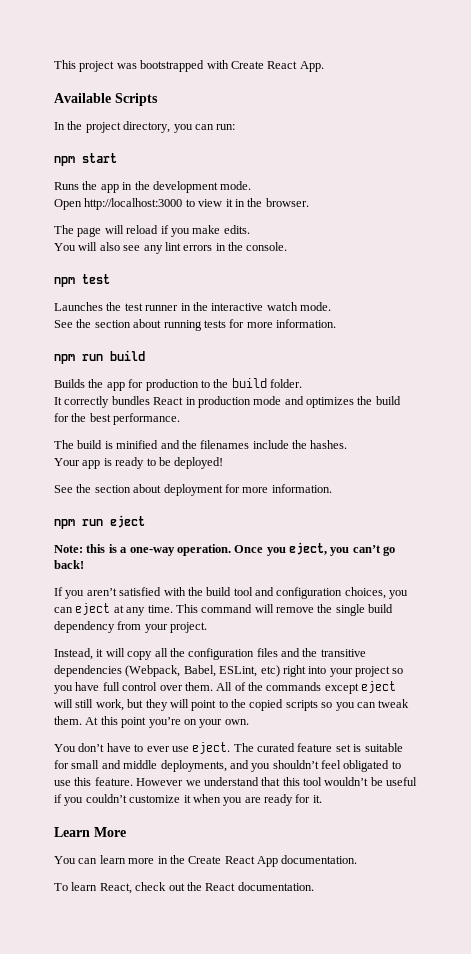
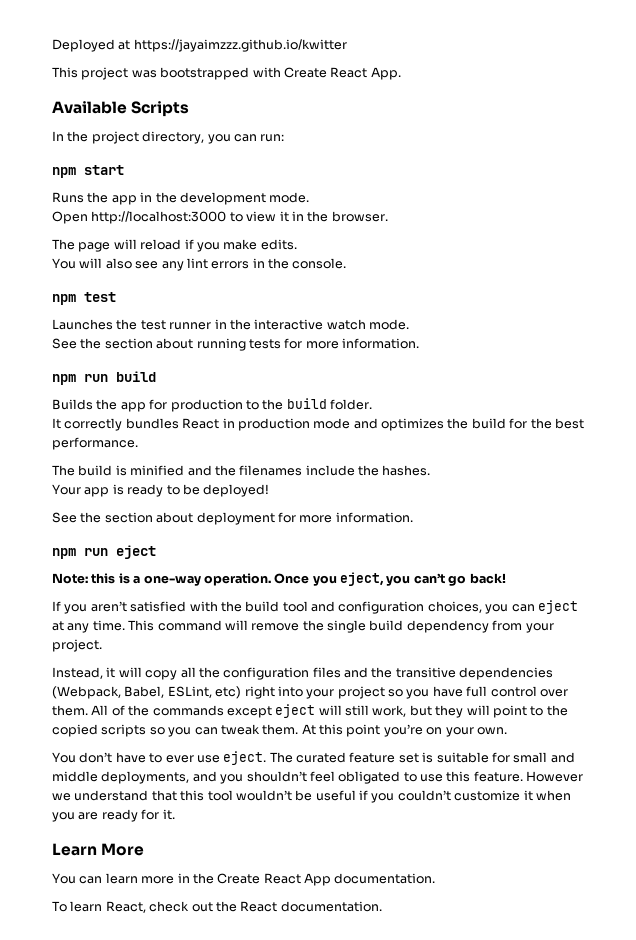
(54, 64) none -> [52,39,347,52] Deployed at https://jayaimzzz.github.io/kwitter //

